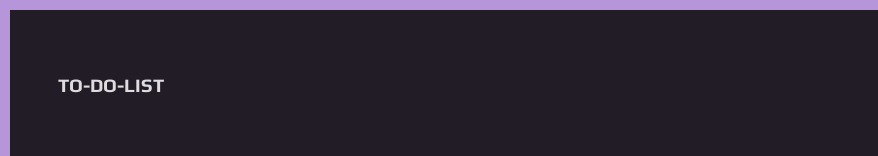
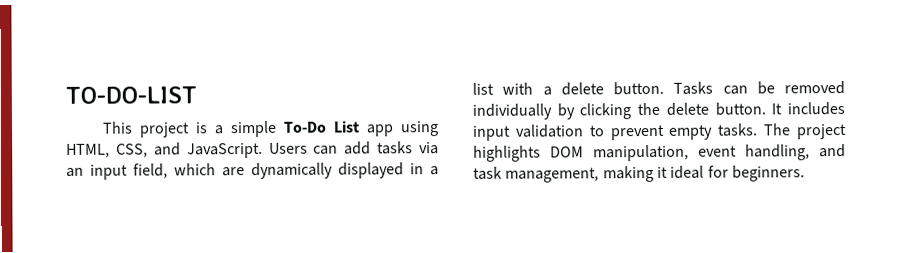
(164, 86) none -> [102,120,439,138] [66,141,439,159] [66,162,439,180] [472,81,845,96] [472,102,845,120] [472,123,847,141] [473,144,846,162] [473,165,805,183] // This project is a simple To-Do List app using HTML, CSS, and JavaScript. Users can add tasks via an input field, which are dynamically displayed in a list with a delete button. Tasks can be removed individually by clicking the delete button. It includes input validation to prevent empty tasks. The project highlights DOM manipulation, event handling, and task management, making it ideal for beginners.

